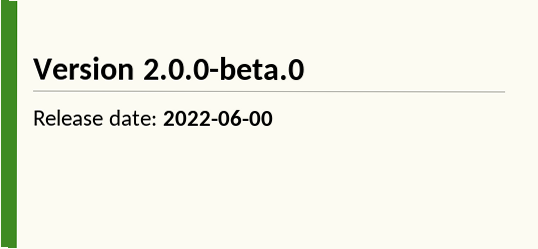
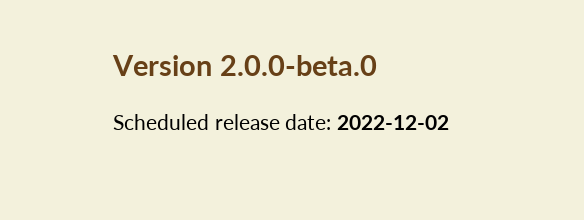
[32,109,275,127] Release date: 2022-06-00 -> [113,114,450,130] Scheduled release date: 2022-12-02

